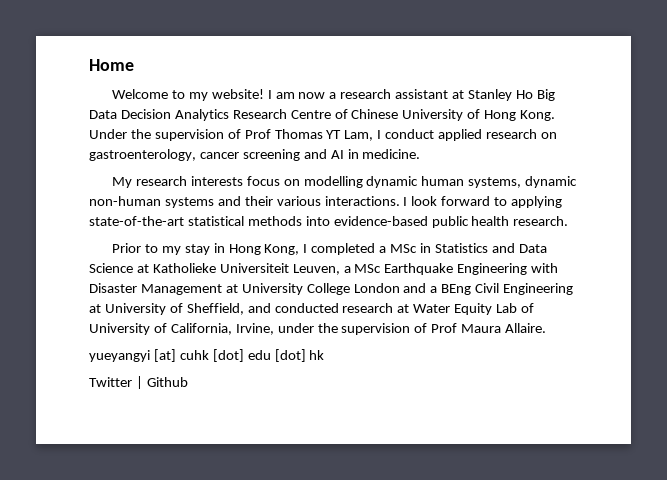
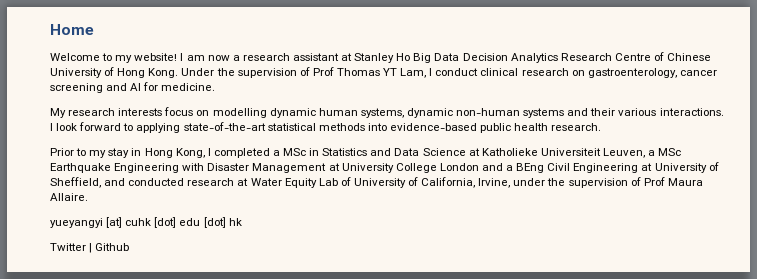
[438,129,483,141] applied -> [480,68,519,76] clinical
[347,149,359,159] in -> [143,82,159,91] for

